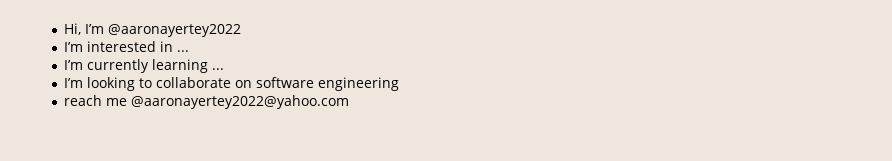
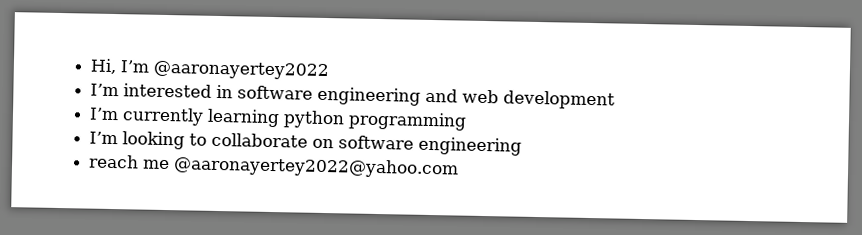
[176,50,189,52] ... -> [237,85,616,110] software engineering and web development
[211,68,224,70] ... -> [283,110,468,131] python programming

